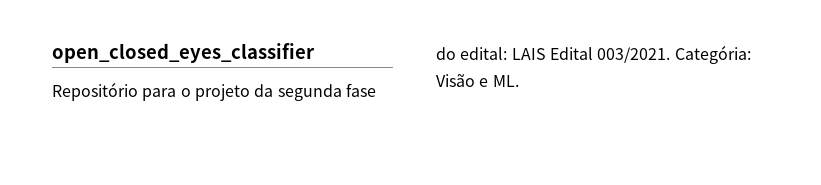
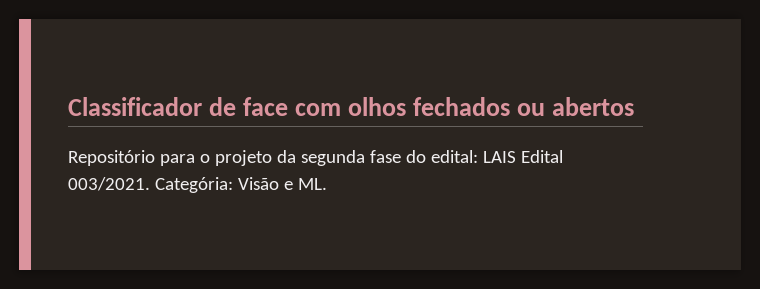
[52,43,315,63] open_closed_eyes_classifier -> [68,97,635,116] Classificador de face com olhos fechados ou abertos

